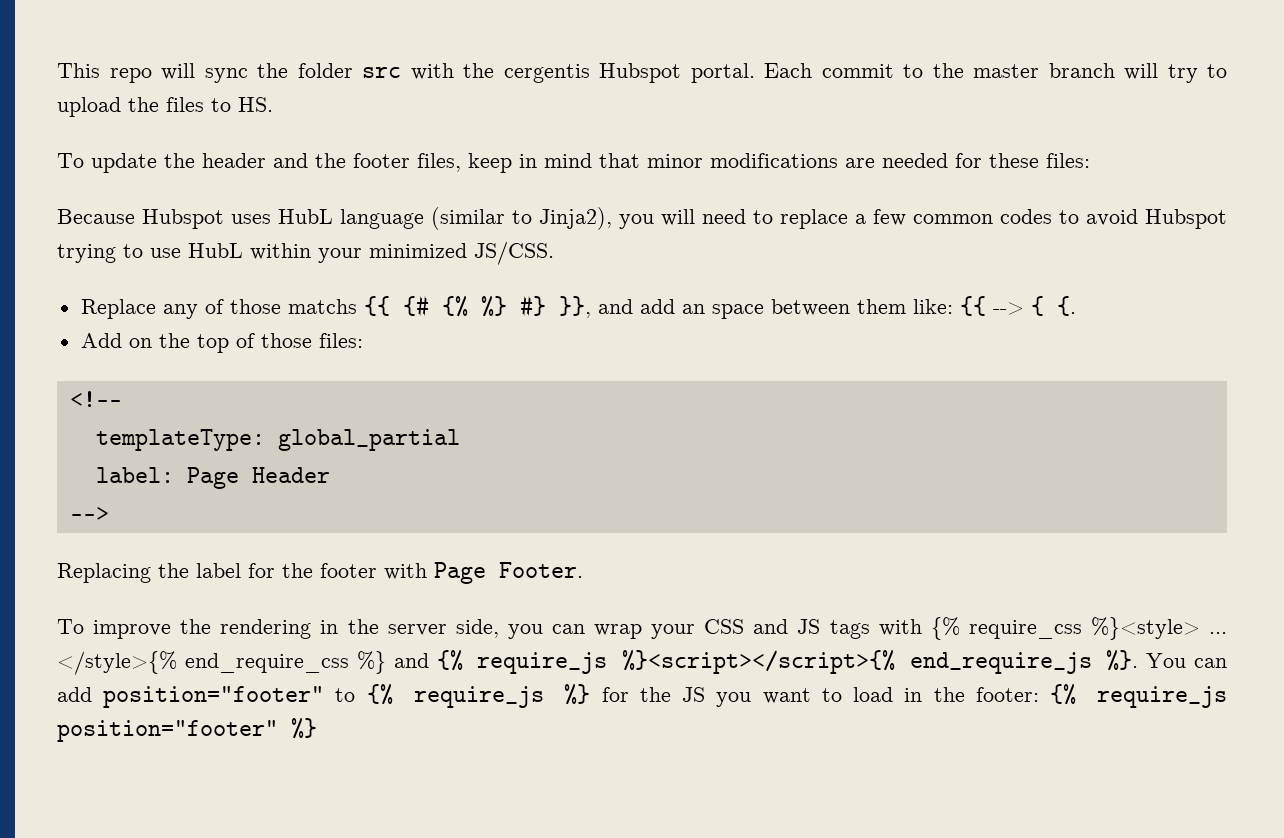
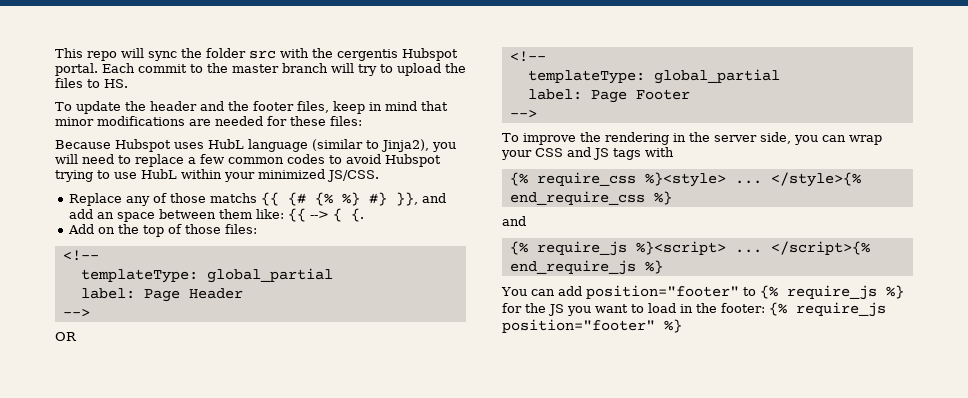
[57,562,583,584] Replacing the label for the footer with Page Footer. -> [55,332,77,341] [509,51,546,62] [527,69,780,84] [527,89,690,103] [509,110,537,118] OR // <!-- // templateType: global_partial // label: Page Footer // -->
(922, 627) none -> (674, 152) //
[393,650,1139,674] and {% require_js %}<script></script>{% end_require_js %}. -> [502,216,526,226] [509,241,870,256] [509,260,663,275] // and // {% require_js %}<script> ... </script>{% end_require_js %} //

